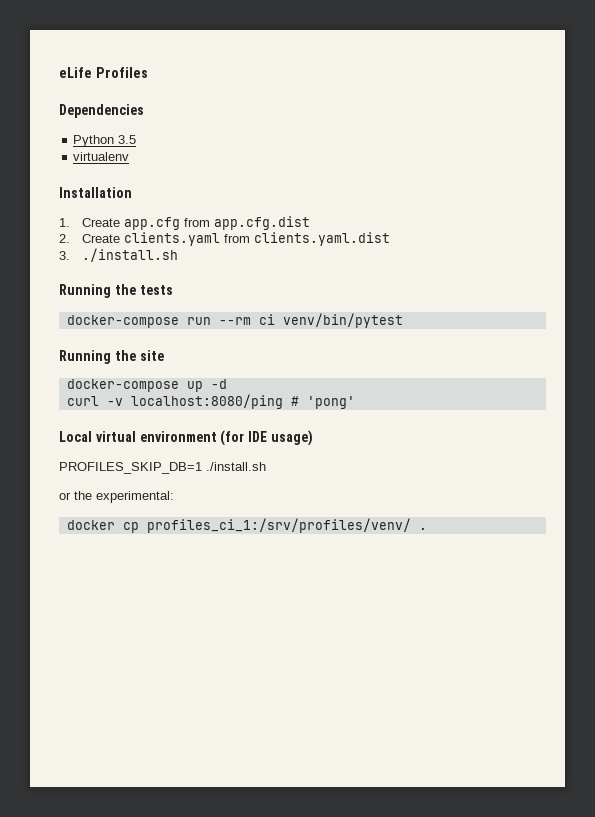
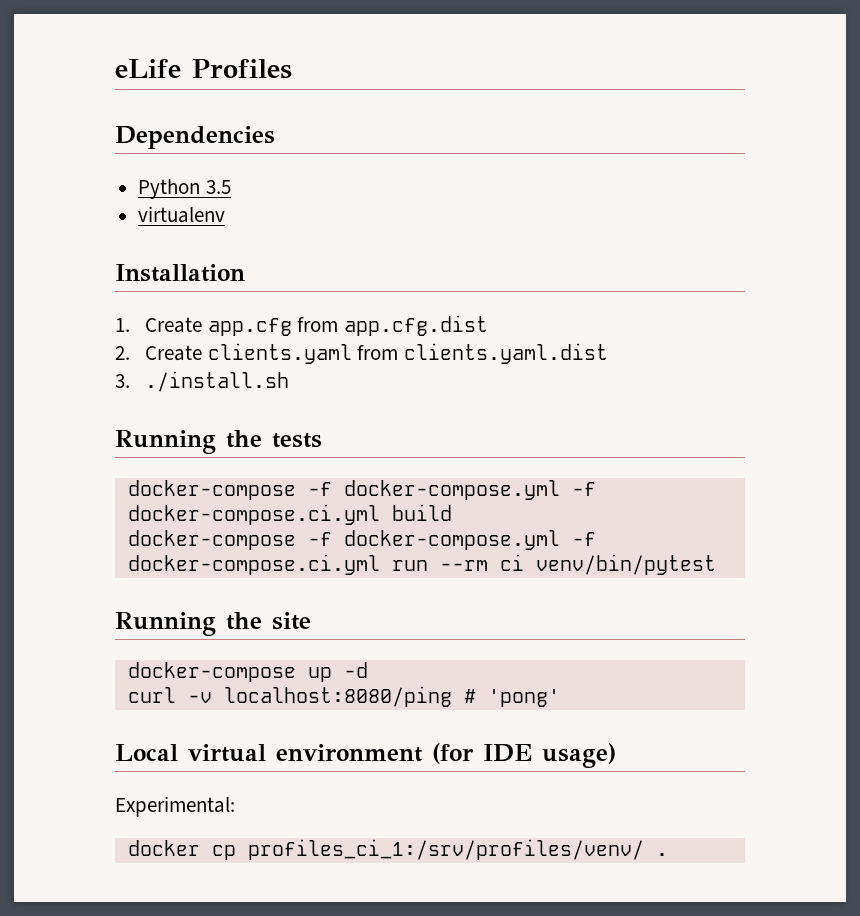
(179, 321) none -> [307,480,596,500] [127,504,452,525] [127,530,596,550] [127,554,380,575] -f docker-compose.yml -f docker-compose.ci.yml build // docker-compose -f docker-compose.yml -f docker-compose.ci.yml
[59,462,266,474] [59,491,174,503] PROFILES_SKIP_DB=1 ./install.sh // or the experimental: -> [115,796,235,817] Experimental:

